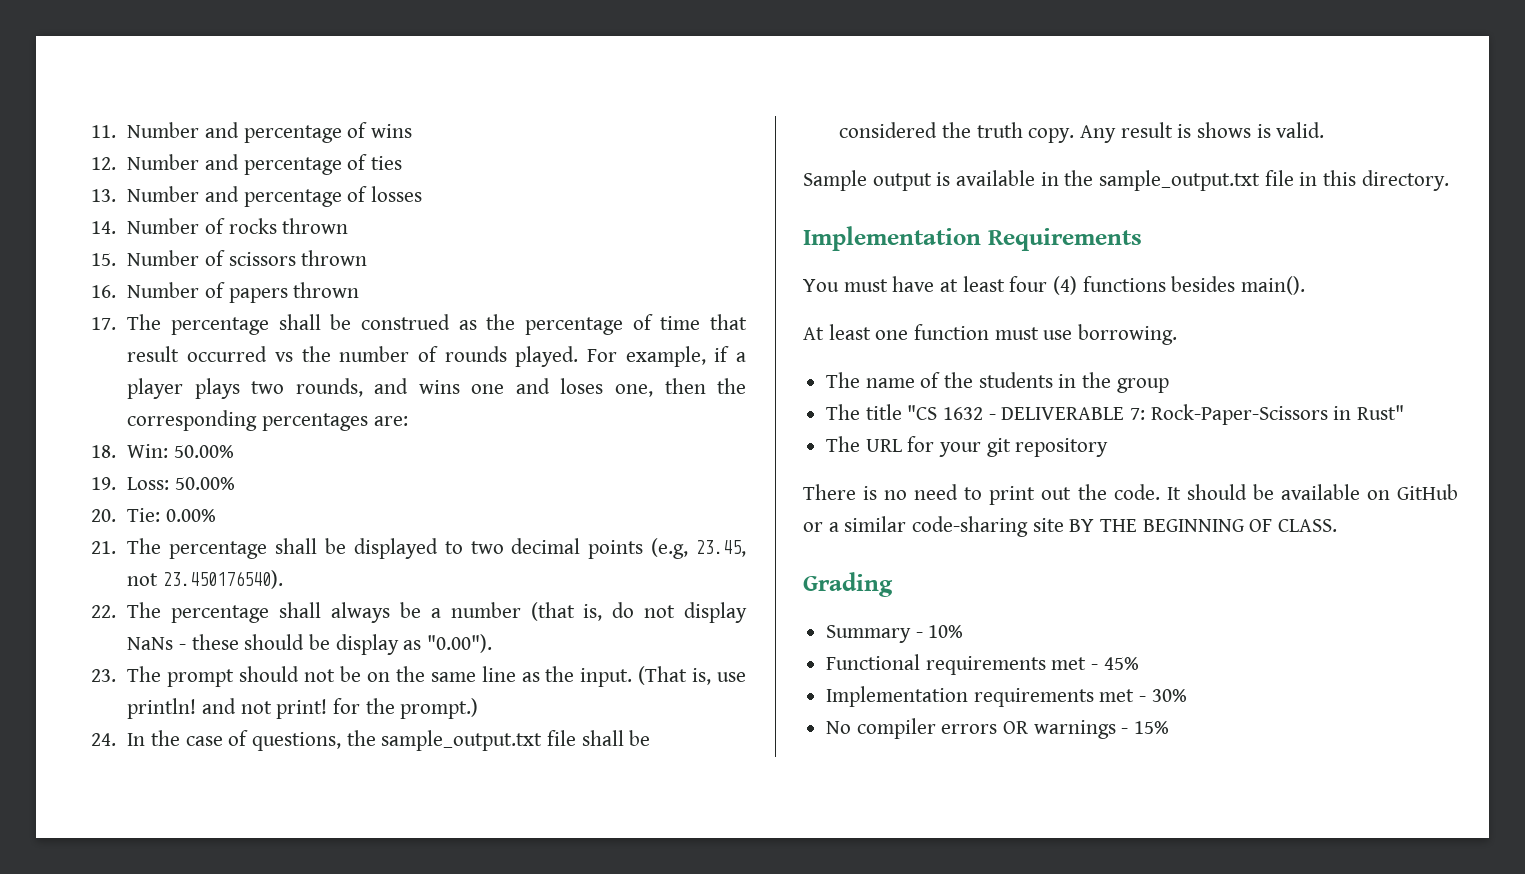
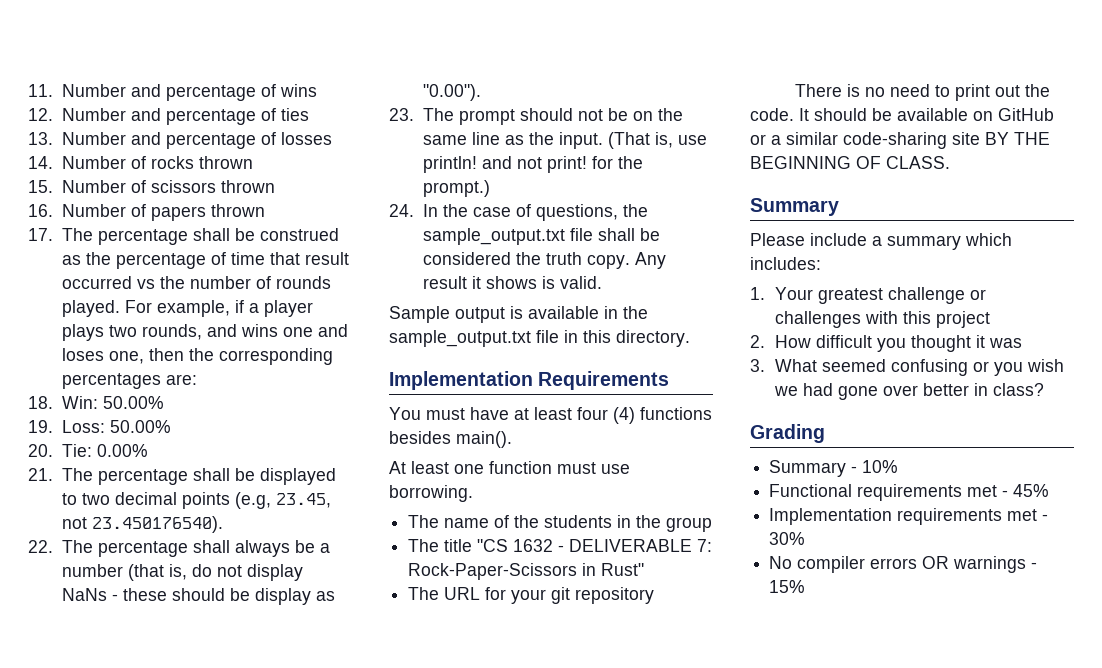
[1177,124,1192,138] is -> [471,276,481,289] it
(1338, 525) none -> [750,198,839,216] [750,233,1012,250] [750,257,821,270] [750,287,986,304] [774,311,990,328] [750,335,1022,352] [750,359,1064,376] [773,383,1044,400] // Summary // Please include a summary which includes: // 1. Your greatest challenge or challenges with this project // 2. How difficult you thought it was // 3. What seemed confusing or you wish we had gone over better in class?

